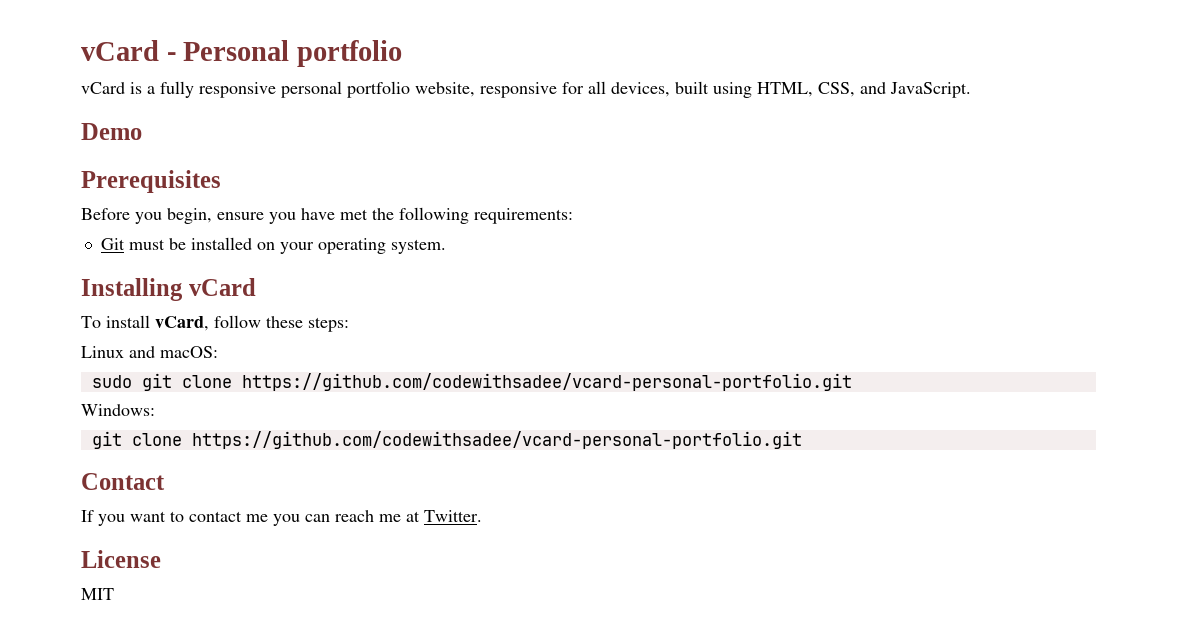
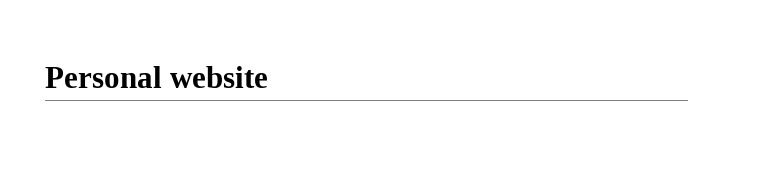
[81,40,403,67] [81,81,971,98] [81,123,142,140] [81,170,221,193] [81,207,573,224] [100,237,446,254] [81,278,256,301] [81,315,349,332] [81,346,218,358] [91,373,852,391] [81,404,155,416] [91,431,802,449] [81,473,165,490] [81,510,482,526] [81,550,161,568] [81,588,114,600] vCard - Personal portfolio // vCard is a fully responsive personal portfolio website, responsive for all devices, built using HTML, CSS, and JavaScript. // Demo // Prerequisites // Before you begin, ensure you have met the following requirements: // Git must be installed on your operating system. // Installing vCard // To install vCard, follow these steps: // Linux and macOS: // sudo git clone https://github.com/codewithsadee/vcard-personal-portfolio.git // Windows: // git clone https://github.com/codewithsadee/vcard-personal-portfolio.git // Contact // If you want to contact me you can reach me at Twitter. // License // MIT -> [45,66,269,88] Personal website

